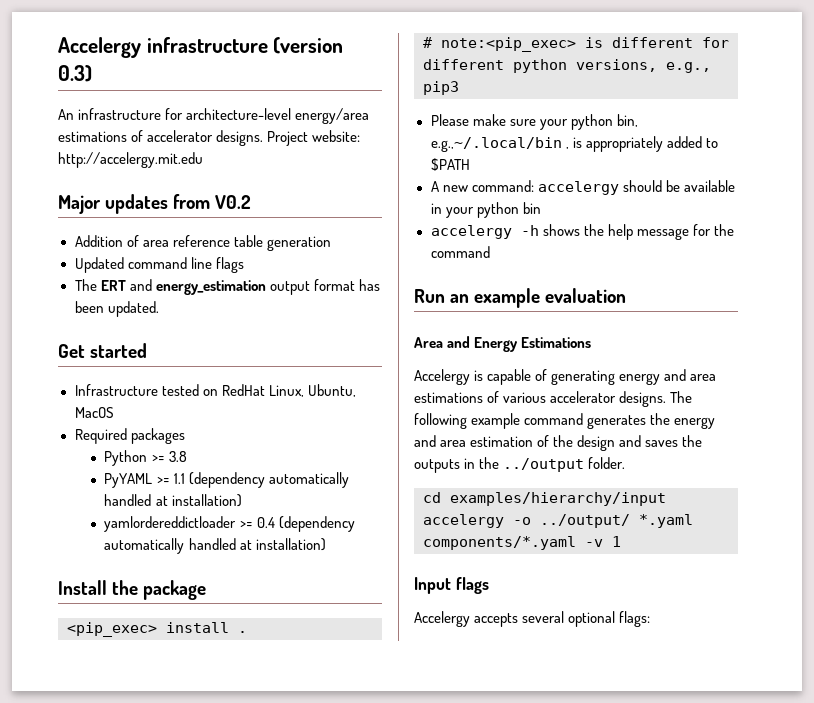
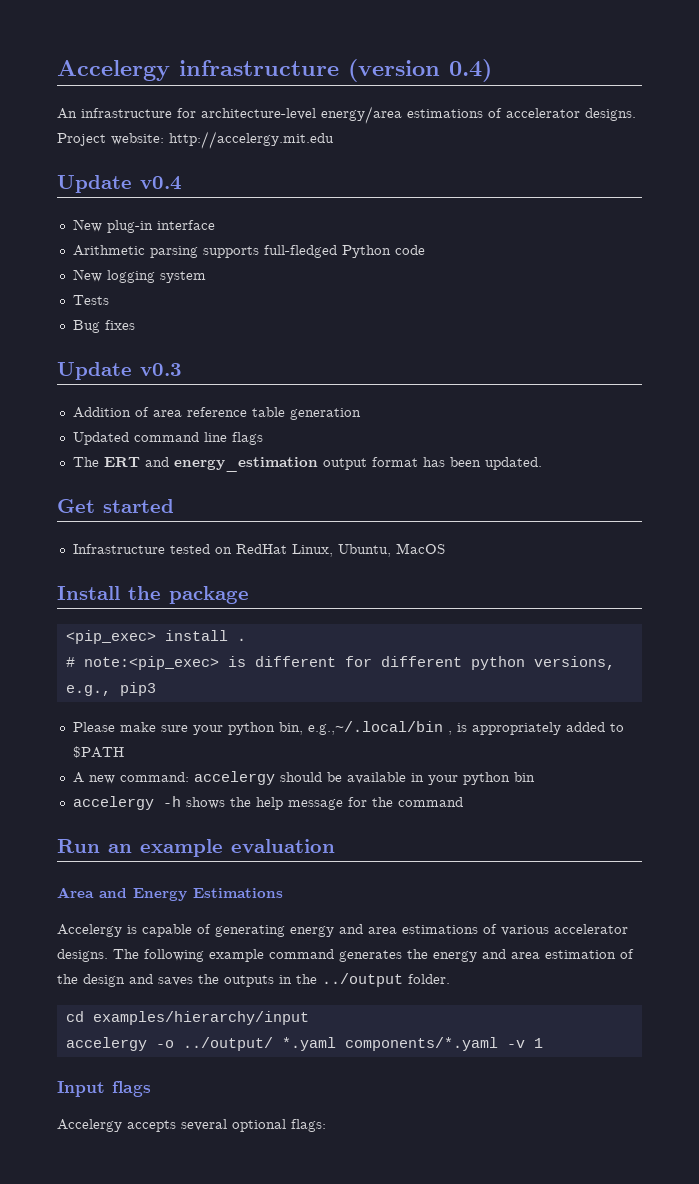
[58,65,92,82] 0.3) -> [449,59,492,82] 0.4)
[58,194,252,214] Major updates from V0.2 -> [57,175,182,193] [72,219,215,233] [72,245,425,258] [72,269,206,283] [72,295,109,305] [72,320,135,333] [57,362,182,380] Update v0.4 // New plug-in interface // Arithmetic parsing supports full-fledged Python code // New logging system // Tests // Bug fixes // Update v0.3
[74,428,185,444] [104,450,187,466] [104,472,349,488] [104,494,242,507] [104,516,355,532] [104,538,326,554] // Required packages // Python >= 3.8 // PyYAML >= 1.1 (dependency automatically handled at installation) // yamlordereddictloader >= 0.4 (dependency automatically handled at installation) -> (445, 548) none

